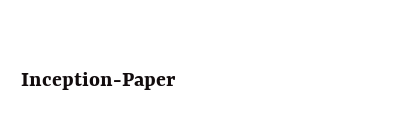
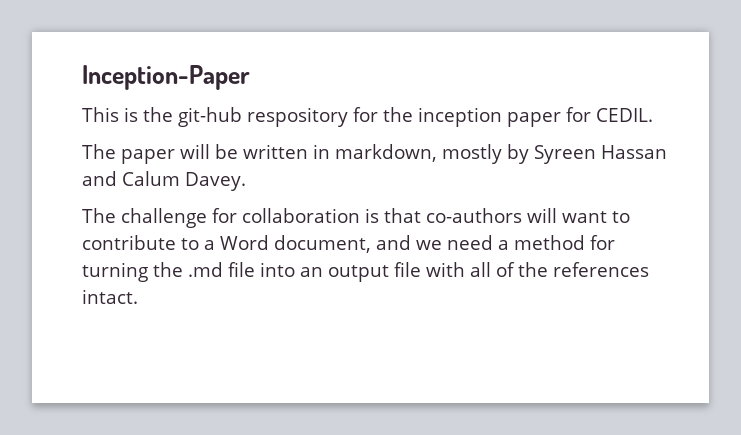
(176, 81) none -> [82,107,653,127] [82,144,667,164] [82,171,246,191] [82,208,630,228] [82,235,615,253] [82,262,649,282] [82,289,138,304] // This is the git-hub respository for the inception paper for CEDIL. // The paper will be written in markdown, mostly by Syreen Hassan and Calum Davey. // The challenge for collaboration is that co-authors will want to contribute to a Word document, and we need a method for turning the .md file into an output file with all of the references intact.

